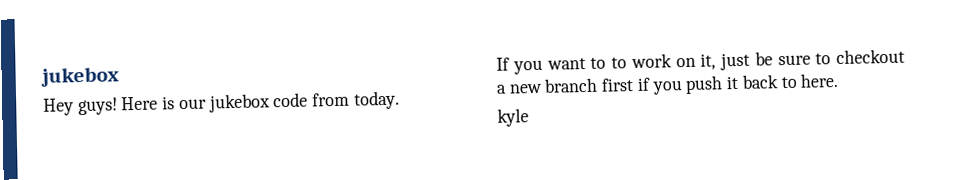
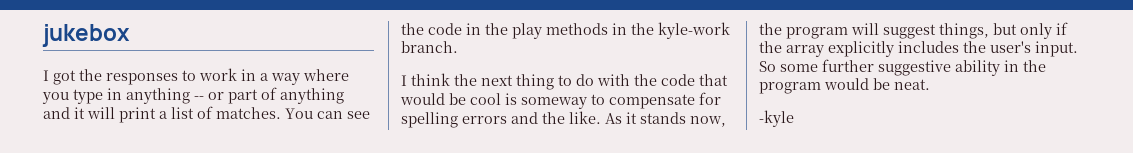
[43,90,400,116] [496,48,905,75] [496,72,840,95] [497,108,529,127] Hey guys! Here is our jukebox code from today. // If you want to to work on it, just be sure to checkout a new branch first if you push it back to here. // kyle -> [43,68,349,85] [42,87,344,104] [43,106,370,123] [401,22,730,39] [401,41,458,53] [401,73,728,90] [400,92,721,109] [401,111,726,128] [759,22,1068,39] [759,41,1078,57] [759,59,1046,76] [759,78,930,94] [759,110,794,127] I got the responses to work in a way where you type in anything -- or part of anything and it will print a list of matches. You can see the code in the play methods in the kyle-work branch. // I think the next thing to do with the code that would be cool is someway to compensate for spelling errors and the like. As it stands now, the program will suggest things, but only if the array explicitly includes the user's input. So some further suggestive ability in the program would be neat. // -kyle

